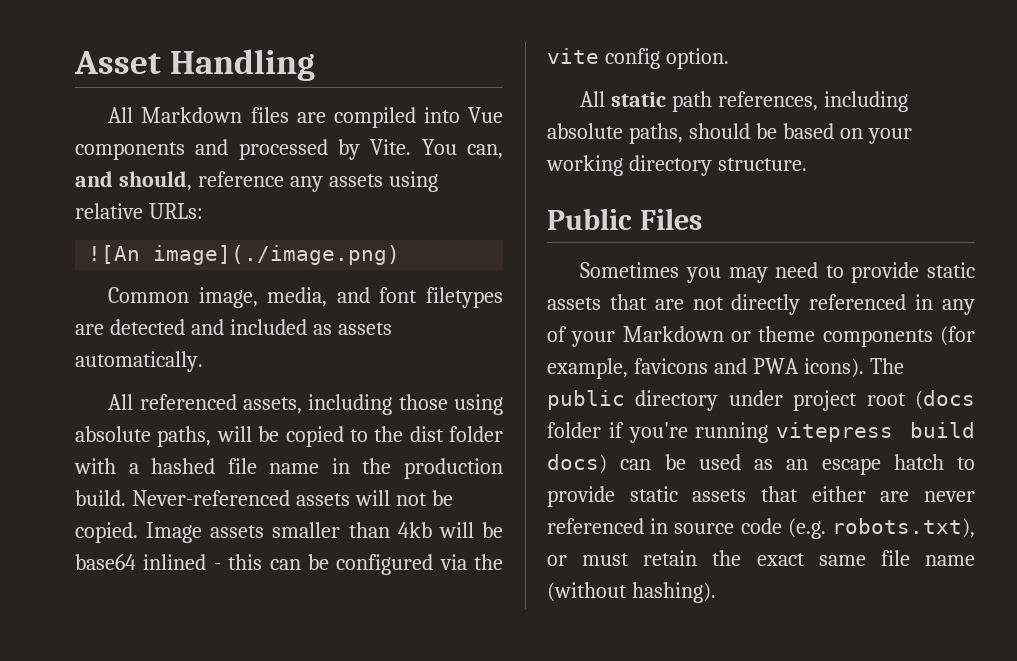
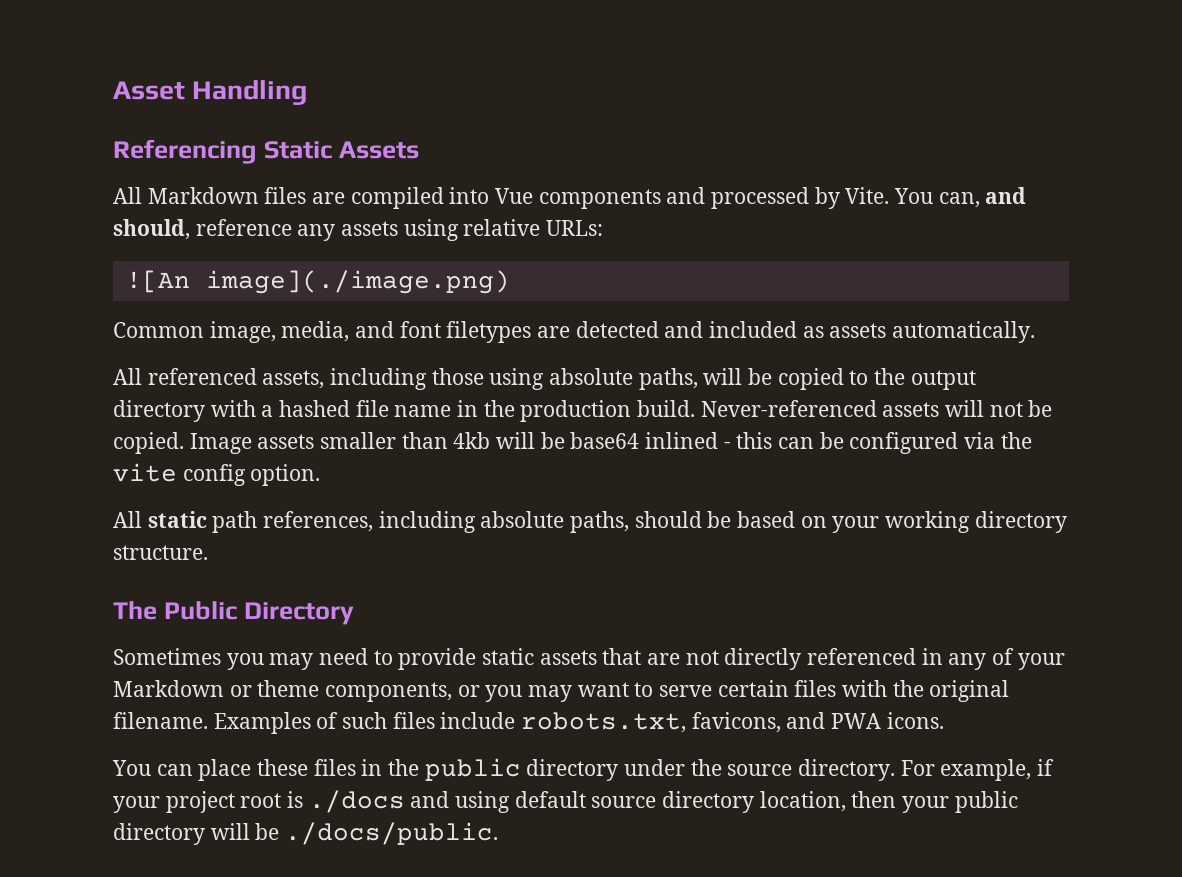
(316, 65) none -> [113,139,419,164] // Referencing Static Assets
[409,426,503,442] dist folder -> [910,370,976,390] [113,400,205,422] output directory
[547,208,702,230] Public Files -> [113,601,354,625] The Public Directory
[822,326,975,347] [547,358,904,379] [547,390,975,411] [547,422,975,443] [547,454,975,475] [547,486,975,507] [547,518,975,539] [547,550,975,566] [547,582,716,603] components (for example, favicons and PWA icons). The public directory under project root (docs folder if you're running vitepress build docs) can be used as an escape hatch to provide static assets that either are never referenced in source code (e.g. robots.txt), or must retain the exact same file name (without hashing). -> [325,680,1010,702] [113,712,944,734] [112,758,1055,781] [113,790,1018,813] [113,822,499,845] components, or you may want to serve certain files with the original filename. Examples of such files include robots.txt, favicons, and PWA icons. // You can place these files in the public directory under the source directory. For example, if your project root is ./docs and using default source directory location, then your public directory will be ./docs/public.

